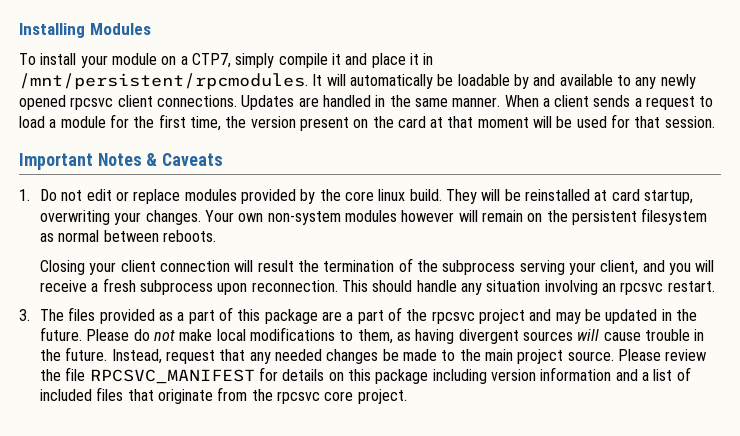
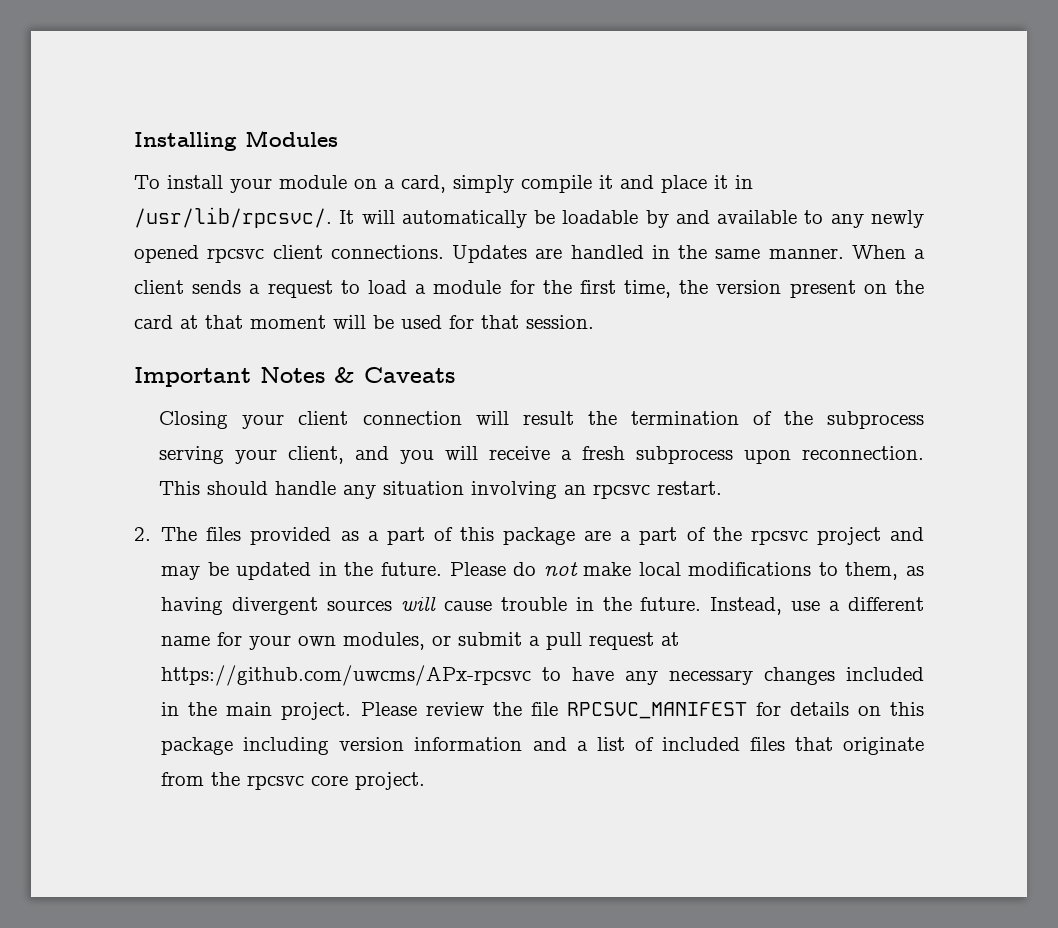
[191,53,231,68] CTP7, -> [401,175,446,193] card,
[19,73,308,90] /mnt/persistent/rpcmodules. -> [134,207,332,228] /usr/lib/rpcsvc/.
[19,189,693,204] [40,208,708,225] [40,230,217,242] // 1. Do not edit or replace modules provided by the core linux build. They will be reinstalled at card startup, overwriting your changes. Your own non-system modules however will remain on the persistent filesystem as normal between reboots. -> (455, 375) none
[19,309,30,321] 3. -> [134,527,151,541] 2.
[166,349,614,364] request that any needed changes be made to the main project source. -> [791,597,924,611] [161,632,680,650] [161,665,925,686] [161,702,352,720] use a different name for your own modules, or submit a pull request at https://github.com/uwcms/APx-rpcsvc to have any necessary changes included in the main project.

